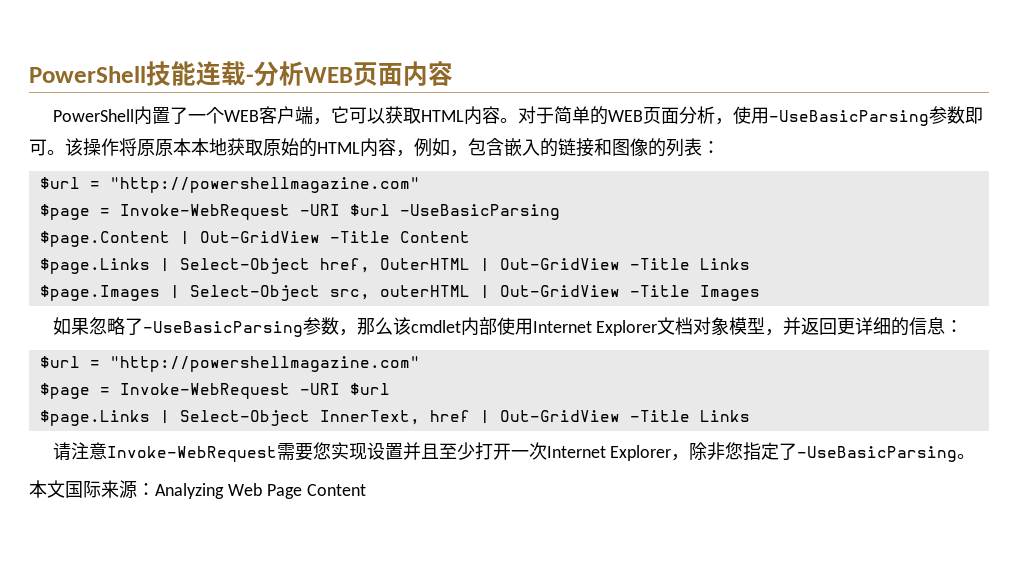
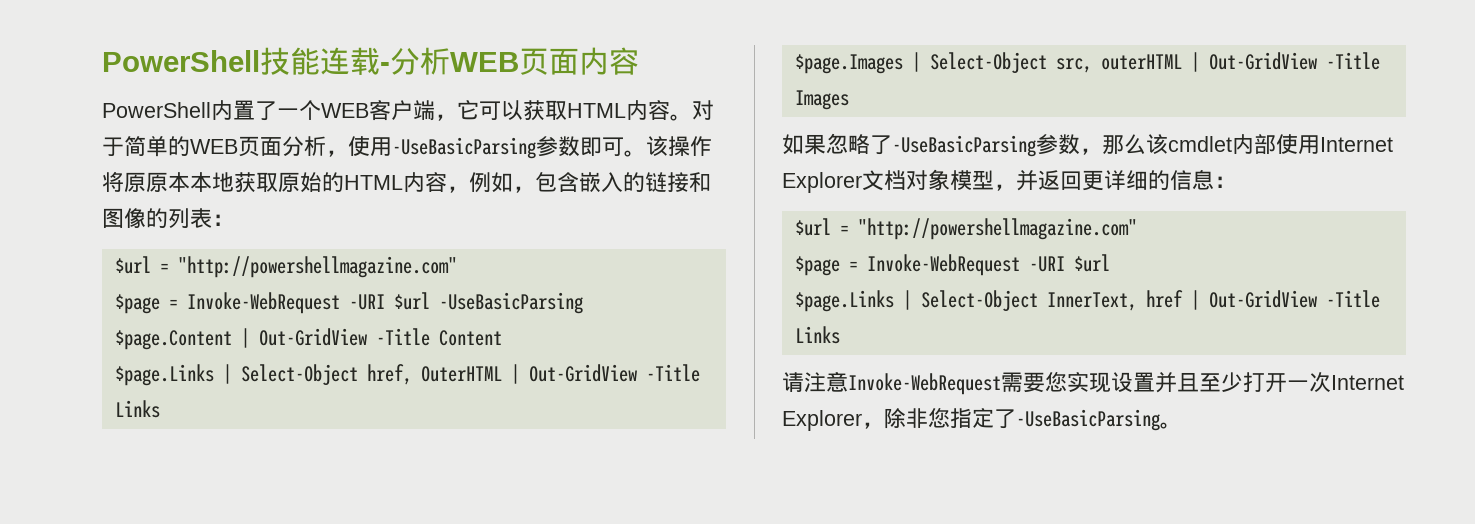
[29,480,366,499] // 本文国际来源：Analyzing Web Page Content -> (1182, 425) none

